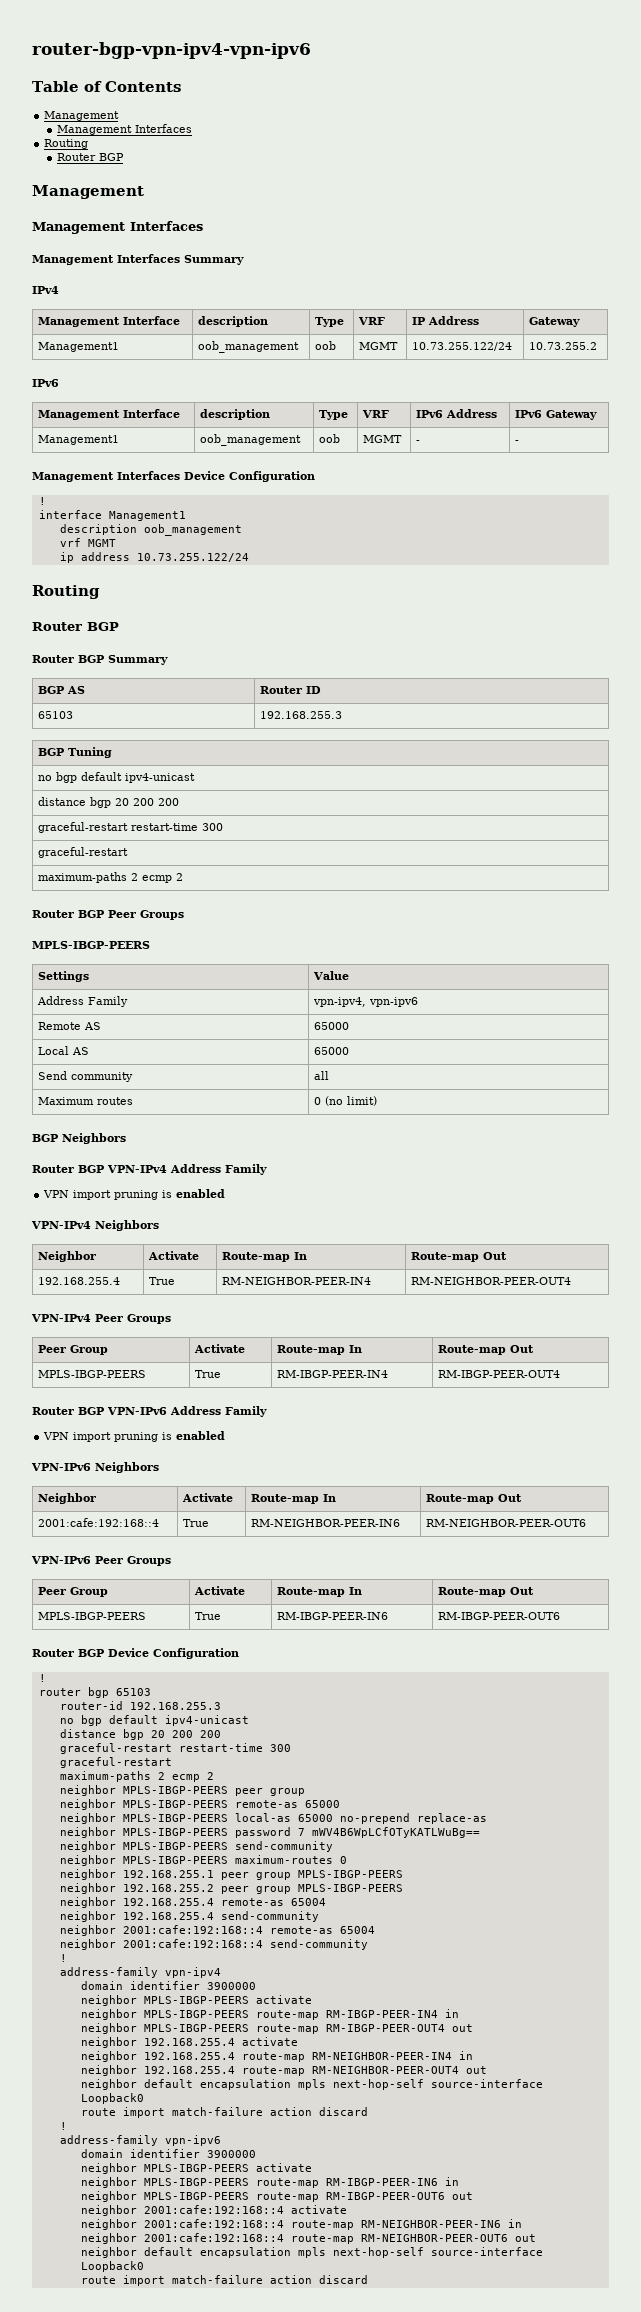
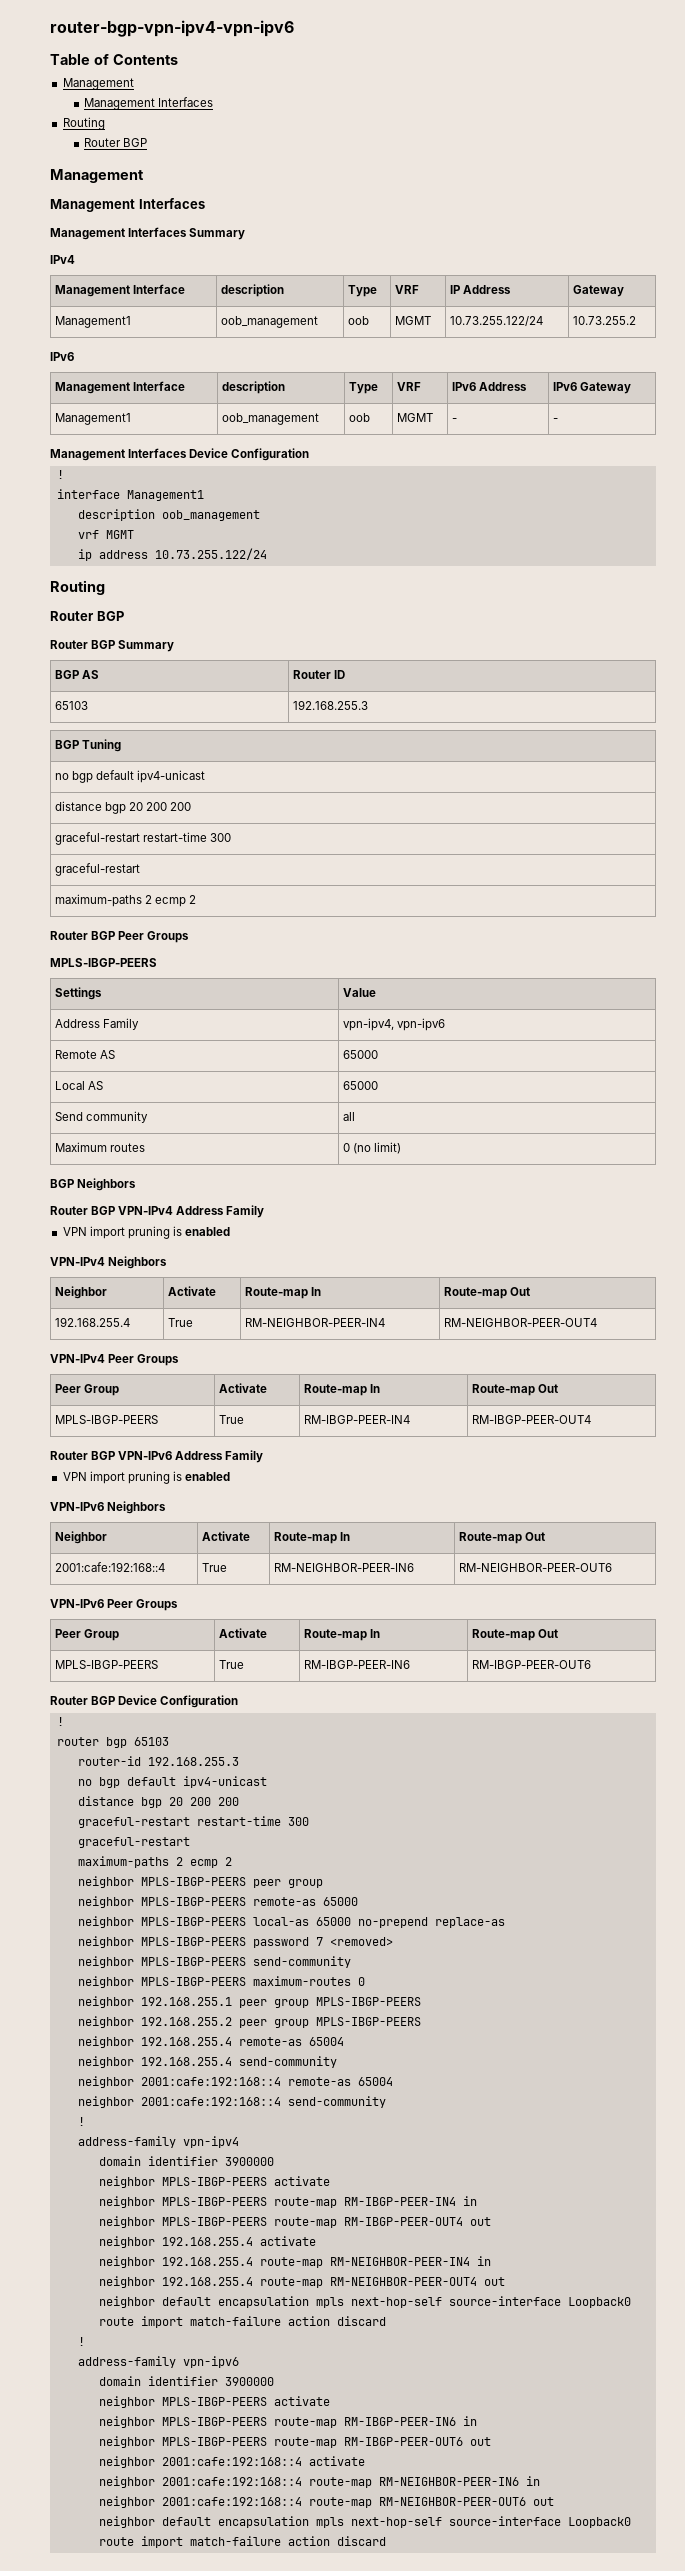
[311,1827,480,1838] mWV4B6WpLCfOTyKATLWuBg== -> [329,1937,393,1946] <removed>

